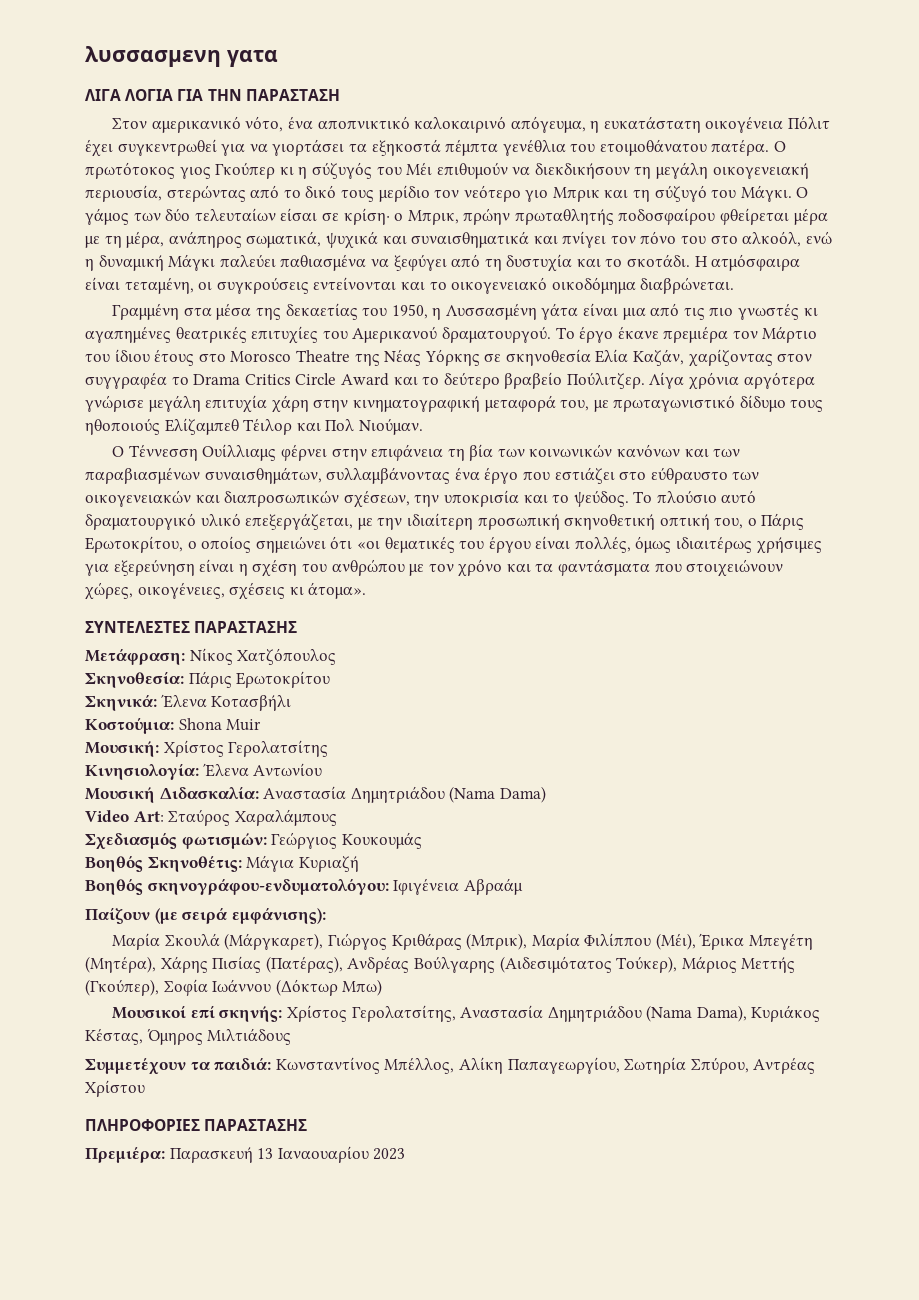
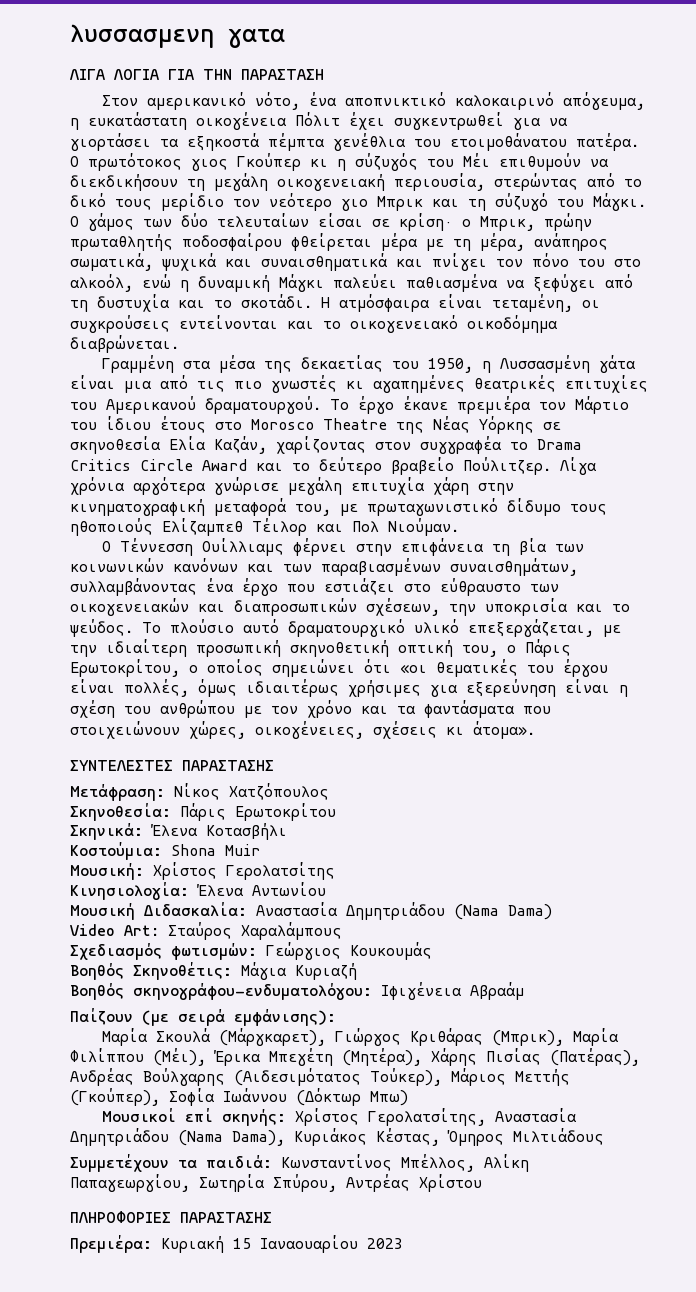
[169,1147,274,1163] Παρασκευή 13 -> [161,1236,251,1253] Κυριακή 15

